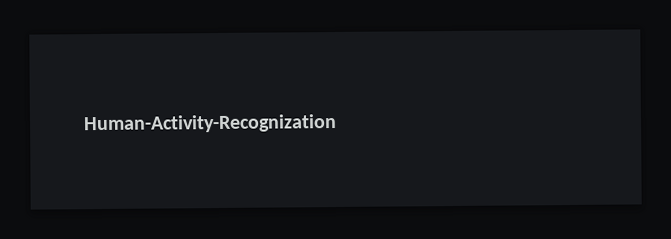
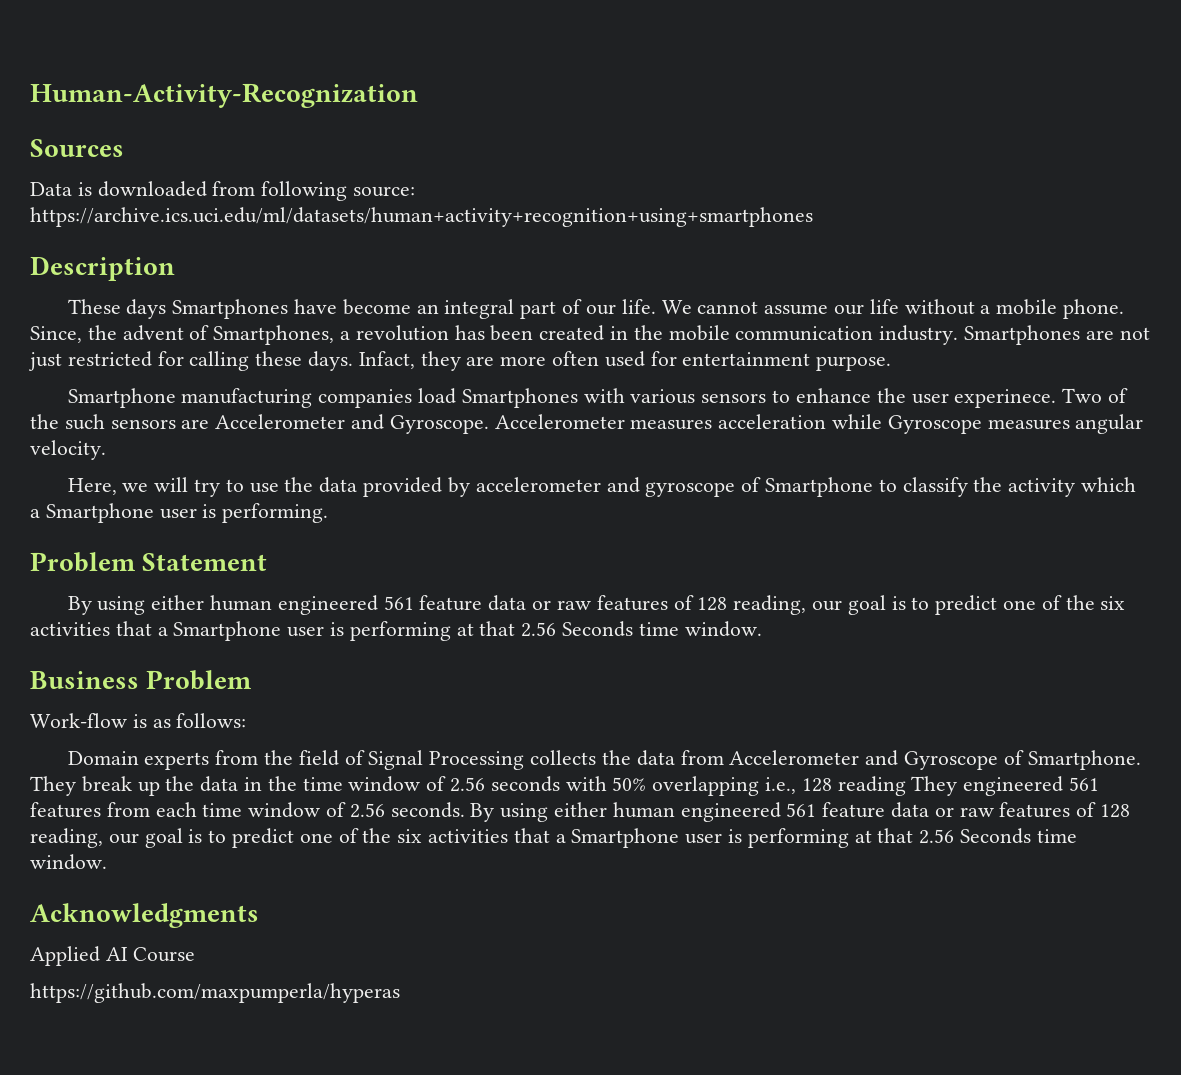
(337, 123) none -> [30,139,124,157] [30,181,416,201] [30,207,813,227] [30,256,175,281] [67,299,1124,319] [30,325,1150,345] [28,351,892,371] [67,388,1128,408] [30,414,1144,434] [30,440,106,460] [67,477,1136,497] [30,503,329,523] [30,552,268,572] [67,595,1126,615] [30,621,762,641] [30,670,253,690] [30,713,247,728] [67,750,1141,770] [30,776,1100,796] [30,802,1131,822] [30,828,1077,848] [30,854,107,870] [30,903,259,928] [30,946,195,966] [30,983,400,1003] // Sources // Data is downloaded from following source: https://archive.ics.uci.edu/ml/datasets/human+activity+recognition+using+smartphones // Description // These days Smartphones have become an integral part of our life. We cannot assume our life without a mobile phone. Since, the advent of Smartphones, a revolution has been created in the mobile communication industry. Smartphones are not just restricted for calling these days. Infact, they are more often used for entertainment purpose. // Smartphone manufacturing companies load Smartphones with various sensors to enhance the user experinece. Two of the such sensors are Accelerometer and Gyroscope. Accelerometer measures acceleration while Gyroscope measures angular velocity. // Here, we will try to use the data provided by accelerometer and gyroscope of Smartphone to classify the activity which a Smartphone user is performing. // Problem Statement // By using either human engineered 561 feature data or raw features of 128 reading, our goal is to predict one of the six activities that a Smartphone user is performing at that 2.56 Seconds time window. // Business Problem // Work-flow is as follows: // Domain experts from the field of Signal Processing collects the data from Accelerometer and Gyroscope of Smartphone. They break up the data in the time window of 2.56 seconds with 50% overlapping i.e., 128 reading They engineered 561 features from each time window of 2.56 seconds. By using either human engineered 561 feature data or raw features of 128 reading, our goal is to predict one of the six activities that a Smartphone user is performing at that 2.56 Seconds time window. // Acknowledgments // Applied AI Course // https://github.com/maxpumperla/hyperas

